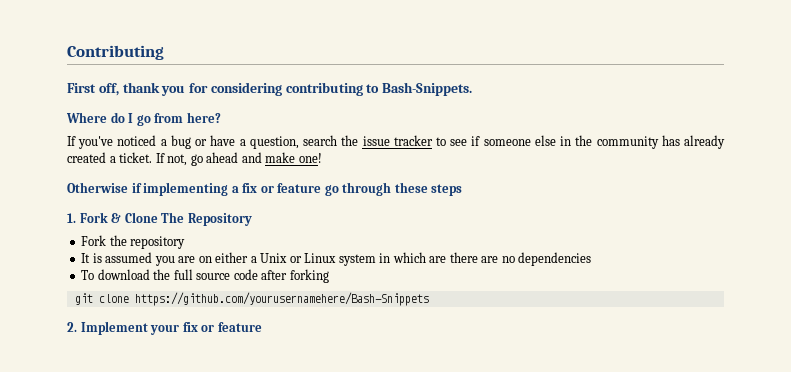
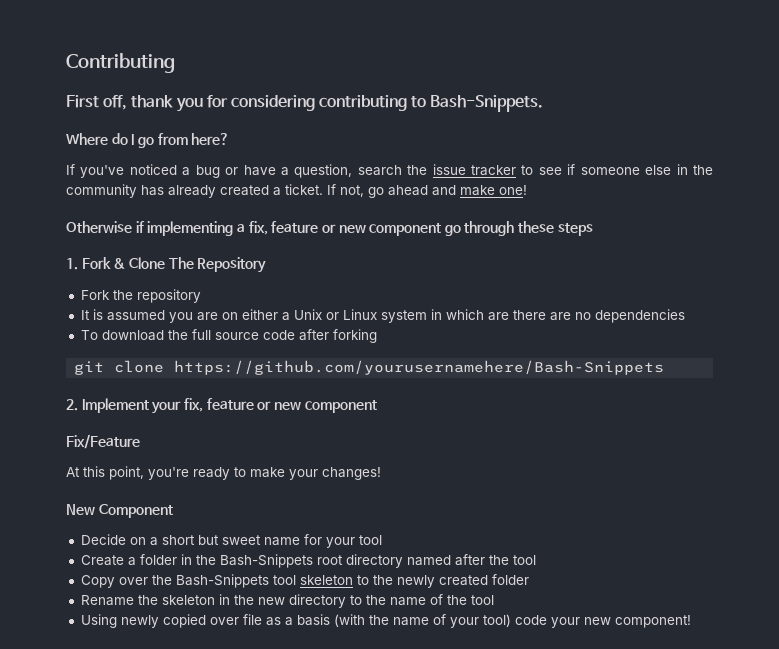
[242,183,322,193] fix or feature -> [248,221,442,236] fix, feature or new component
[182,322,262,332] fix or feature -> [183,398,377,413] [66,434,140,449] [66,466,381,480] [66,504,173,518] [80,534,382,548] [80,554,536,568] [80,574,529,588] [80,594,494,608] [80,614,691,628] fix, feature or new component // Fix/Feature // At this point, you're ready to make your changes! // New Component // Decide on a short but sweet name for your tool // Create a folder in the Bash-Snippets root directory named after the tool // Copy over the Bash-Snippets tool skeleton to the newly created folder // Rename the skeleton in the new directory to the name of the tool // Using newly copied over file as a basis (with the name of your tool) code your new component!

